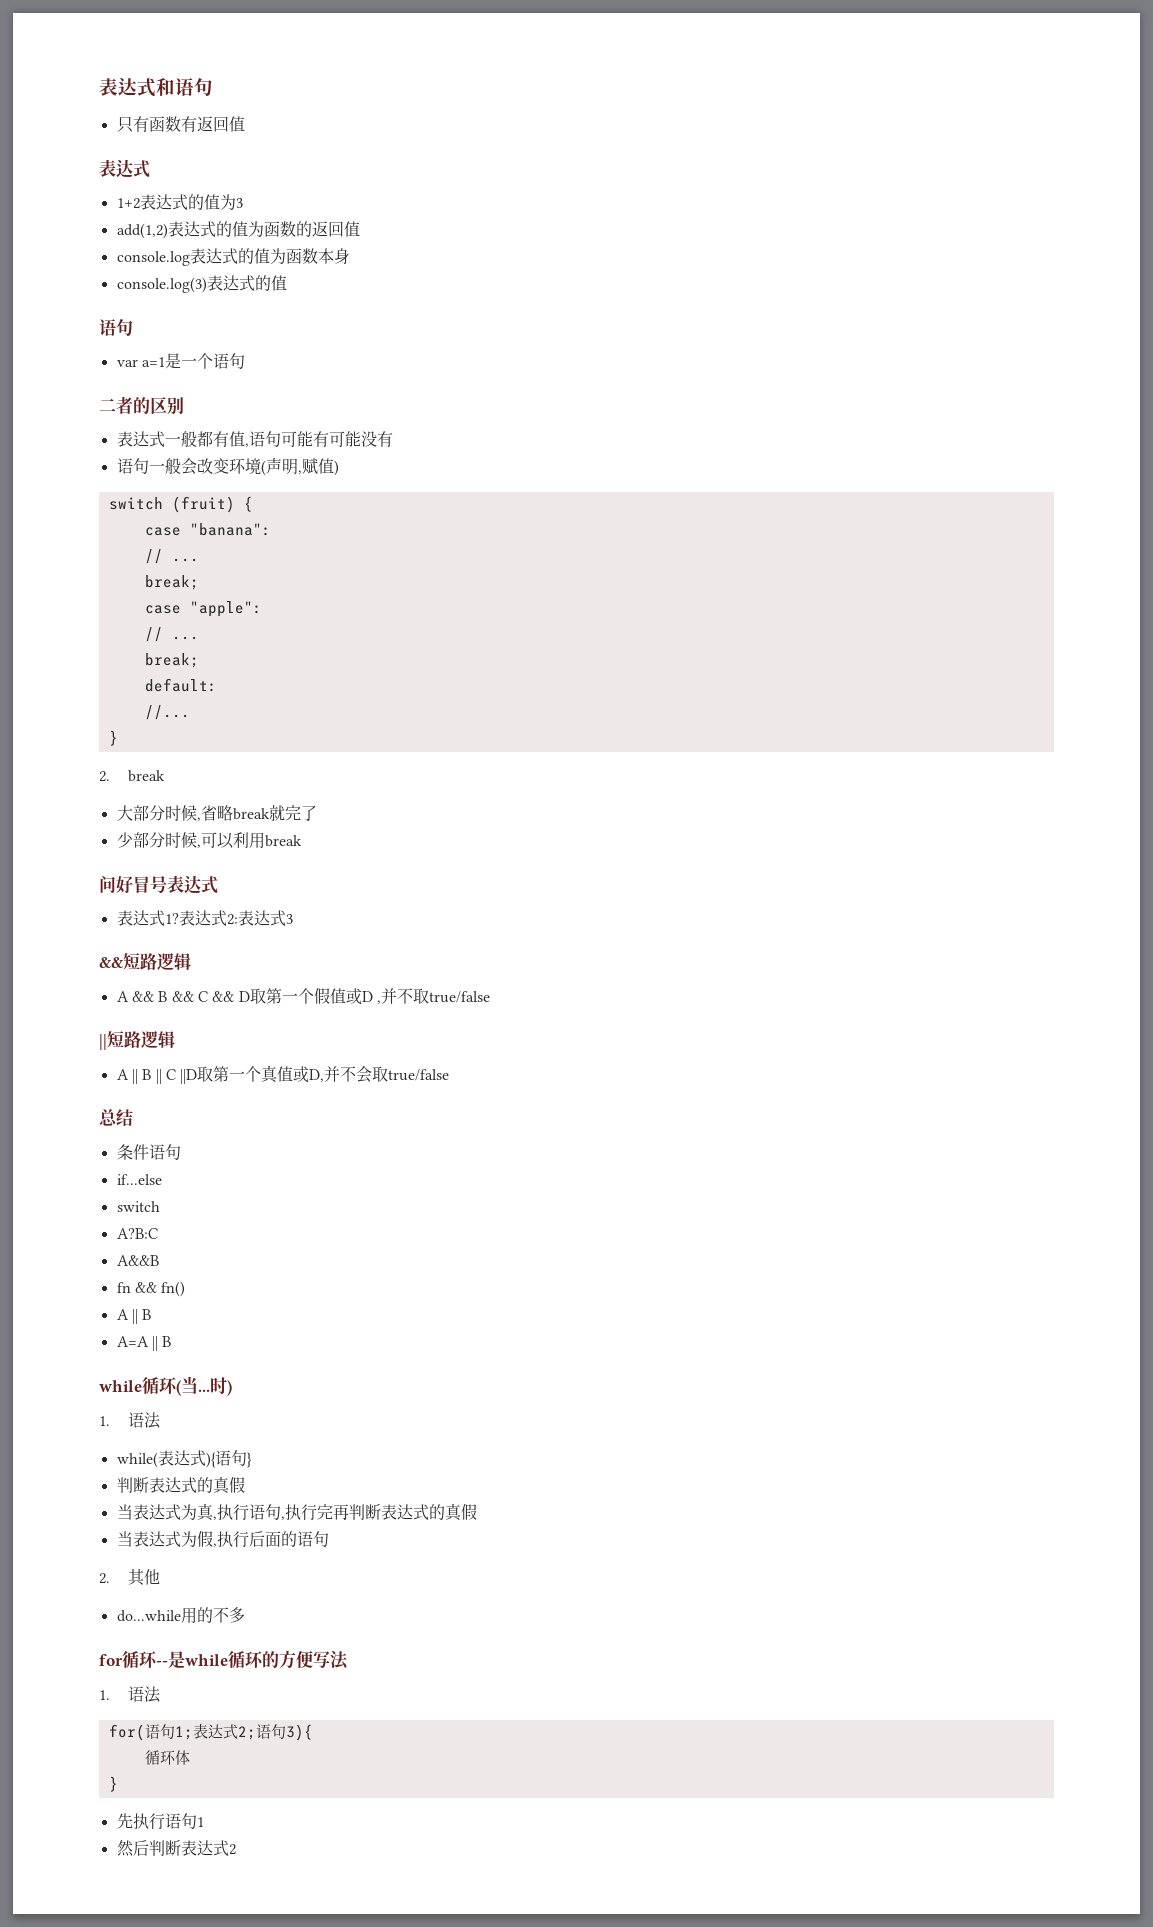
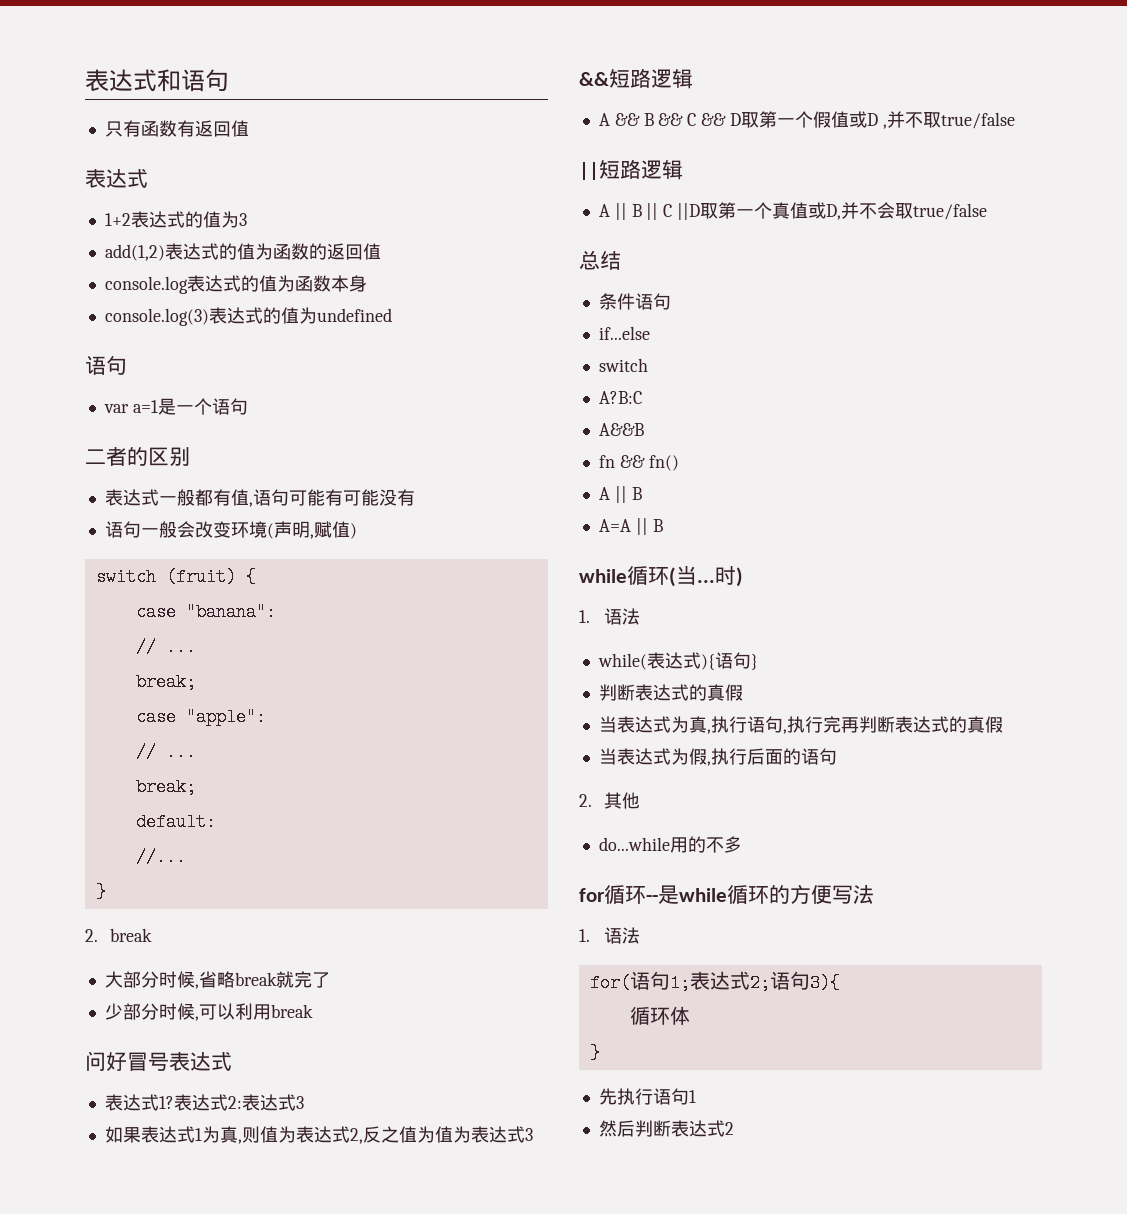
(287, 283) none -> [298,307,392,324] 为undefined
(293, 919) none -> [104,1126,533,1144] // 如果表达式1为真,则值为表达式2,反之值为值为表达式3

